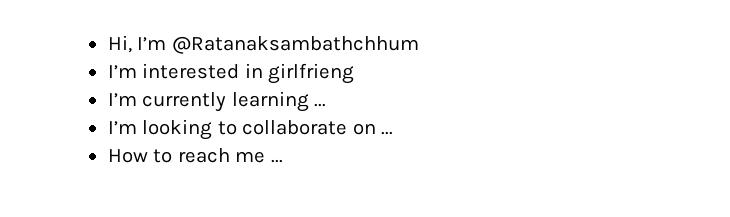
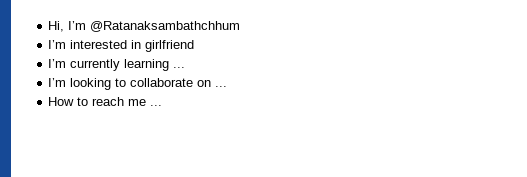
[268,63,355,84] girlfrieng -> [145,40,195,52] girlfriend

